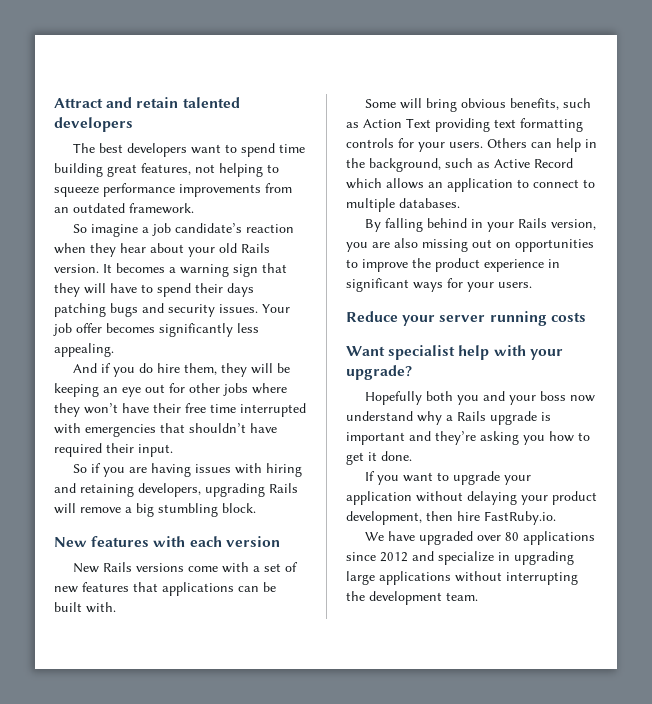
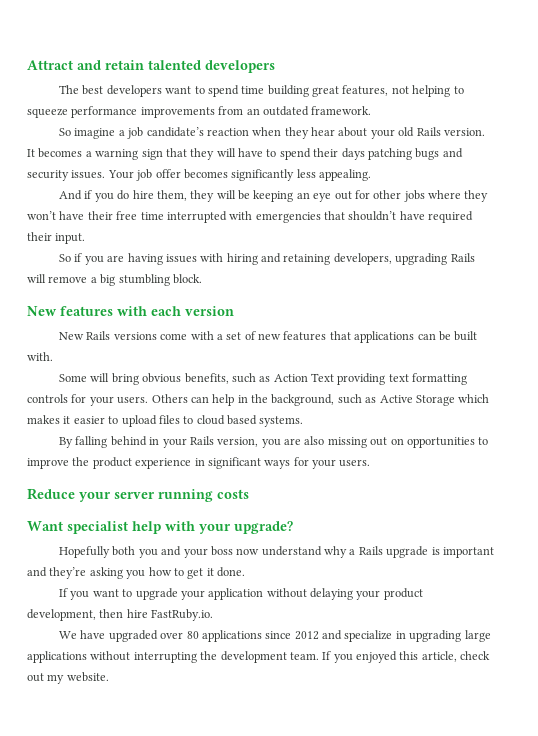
[534,158,573,168] [346,178,595,192] [346,198,460,212] Record which allows an application to connect to multiple databases. -> [415,394,490,406] [27,415,304,427] Storage which makes it easier to upload files to cloud based systems.
(478, 596) none -> [322,651,491,663] [27,672,109,684] If you enjoyed this article, check out my website.

